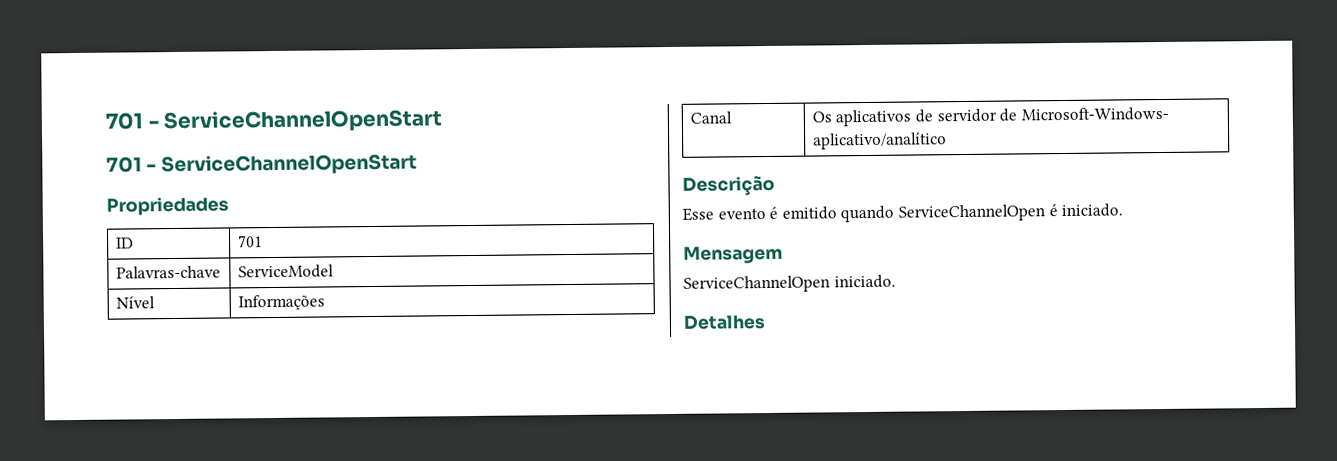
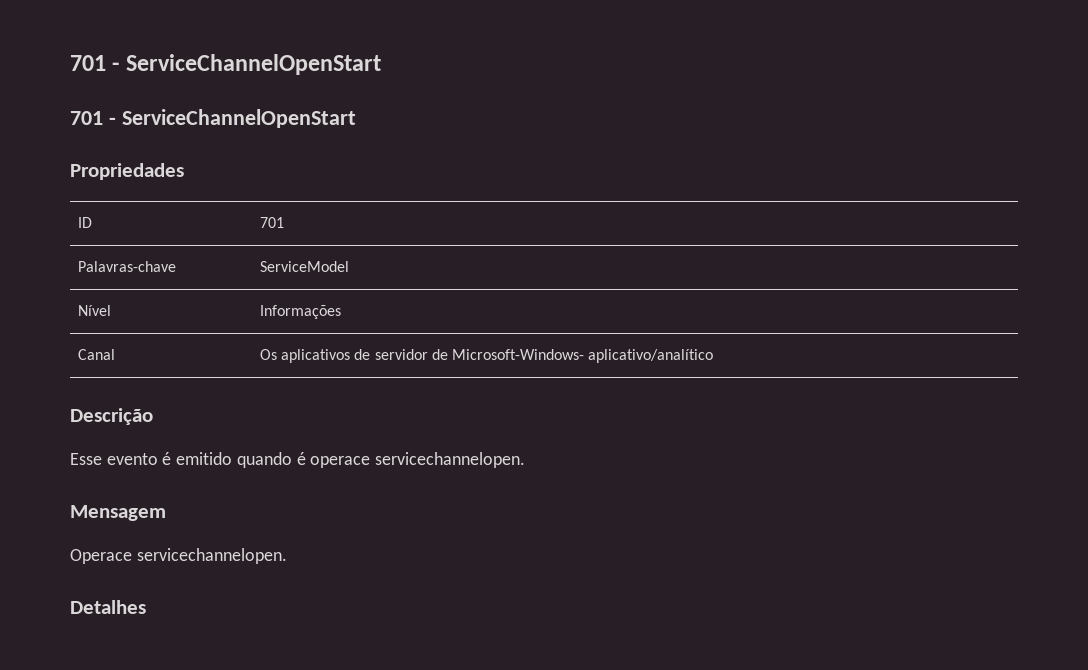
[897,203,1124,222] ServiceChannelOpen é iniciado. -> [296,452,526,468] é operace servicechannelopen.
[683,274,896,293] ServiceChannelOpen iniciado. -> [70,548,287,564] Operace servicechannelopen.

